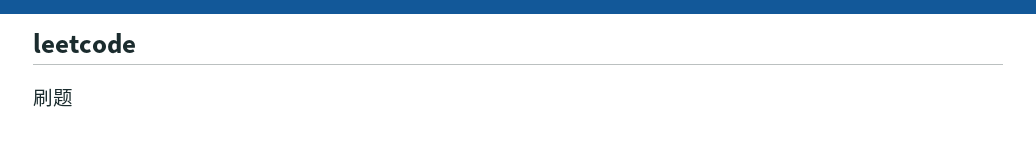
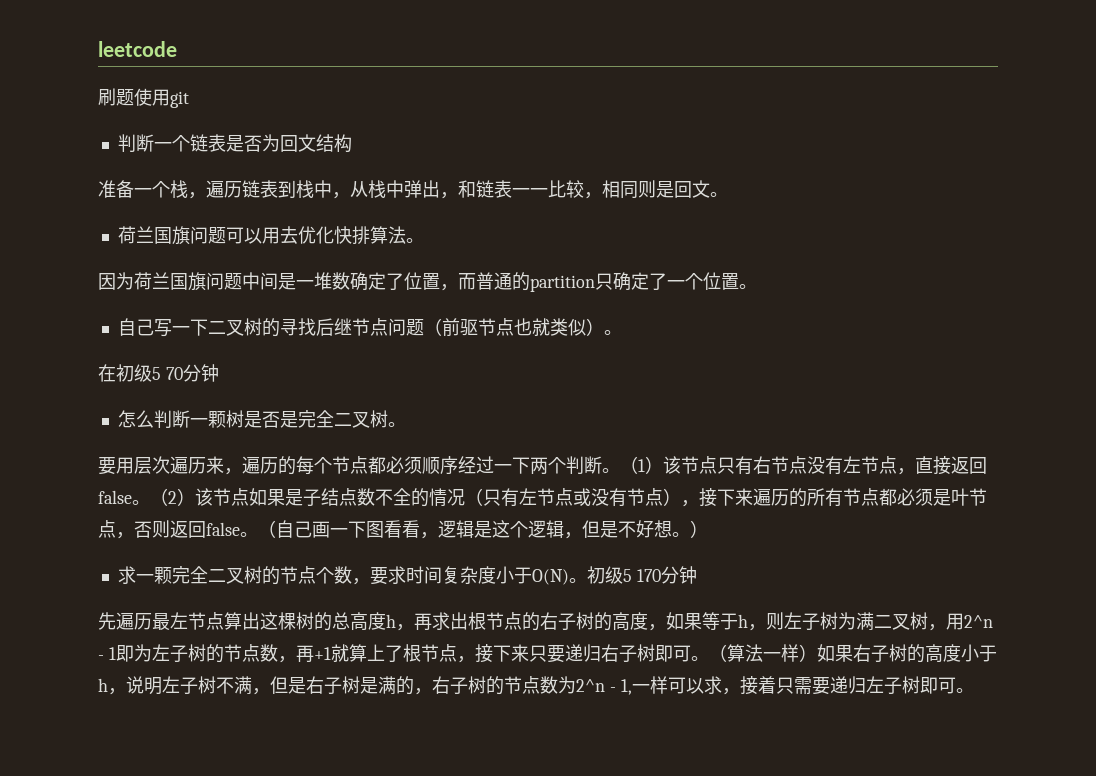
(73, 98) none -> [134,88,189,108] [117,134,352,153] [98,180,728,199] [117,226,424,245] [98,272,757,292] [117,318,622,337] [98,364,219,382] [117,410,406,428] [98,456,987,475] [98,488,987,507] [98,520,708,539] [117,566,697,585] [98,612,993,631] [98,644,997,663] [98,676,974,695] 使用git // 判断一个链表是否为回文结构 // 准备一个栈，遍历链表到栈中，从栈中弹出，和链表一一比较，相同则是回文。 // 荷兰国旗问题可以用去优化快排算法。 // 因为荷兰国旗问题中间是一堆数确定了位置，而普通的partition只确定了一个位置。 // 自己写一下二叉树的寻找后继节点问题（前驱节点也就类似）。 // 在初级5 70分钟 // 怎么判断一颗树是否是完全二叉树。 // 要用层次遍历来，遍历的每个节点都必须顺序经过一下两个判断。（1）该节点只有右节点没有左节点，直接返回false。（2）该节点如果是子结点数不全的情况（只有左节点或没有节点），接下来遍历的所有节点都必须是叶节点，否则返回false。（自己画一下图看看，逻辑是这个逻辑，但是不好想。） // 求一颗完全二叉树的节点个数，要求时间复杂度小于O(N)。初级5 170分钟 // 先遍历最左节点算出这棵树的总高度h，再求出根节点的右子树的高度，如果等于h，则左子树为满二叉树，用2^n - 1即为左子树的节点数，再+1就算上了根节点，接下来只要递归右子树即可。（算法一样）如果右子树的高度小于h，说明左子树不满，但是右子树是满的，右子树的节点数为2^n - 1,一样可以求，接着只需要递归左子树即可。

